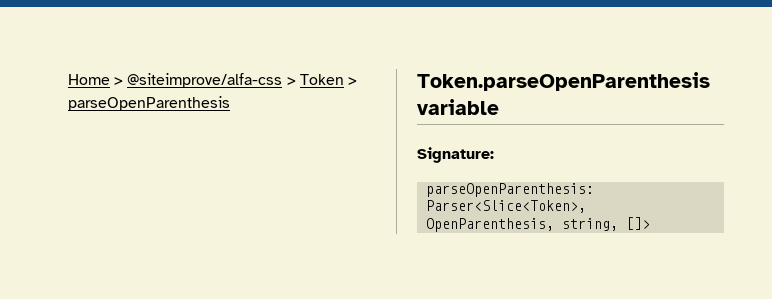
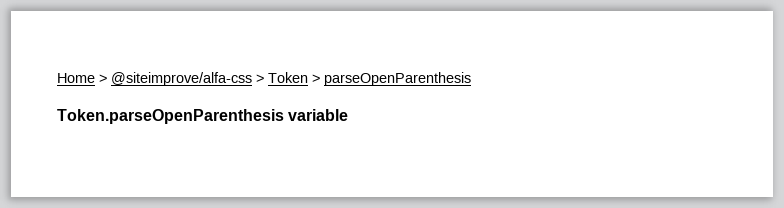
[417,147,494,163] [426,183,595,197] [426,200,587,213] [426,217,651,232] // Signature: // parseOpenParenthesis: Parser<Slice<Token>, OpenParenthesis, string, []> -> (349, 115) none

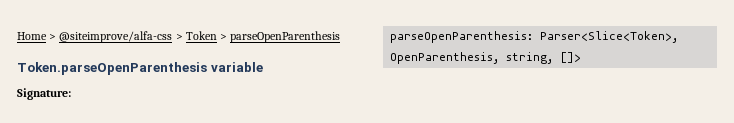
(349, 115) none -> [17,88,71,100] [390,31,679,43] [390,52,582,64] // Signature: // parseOpenParenthesis: Parser<Slice<Token>, OpenParenthesis, string, []>

